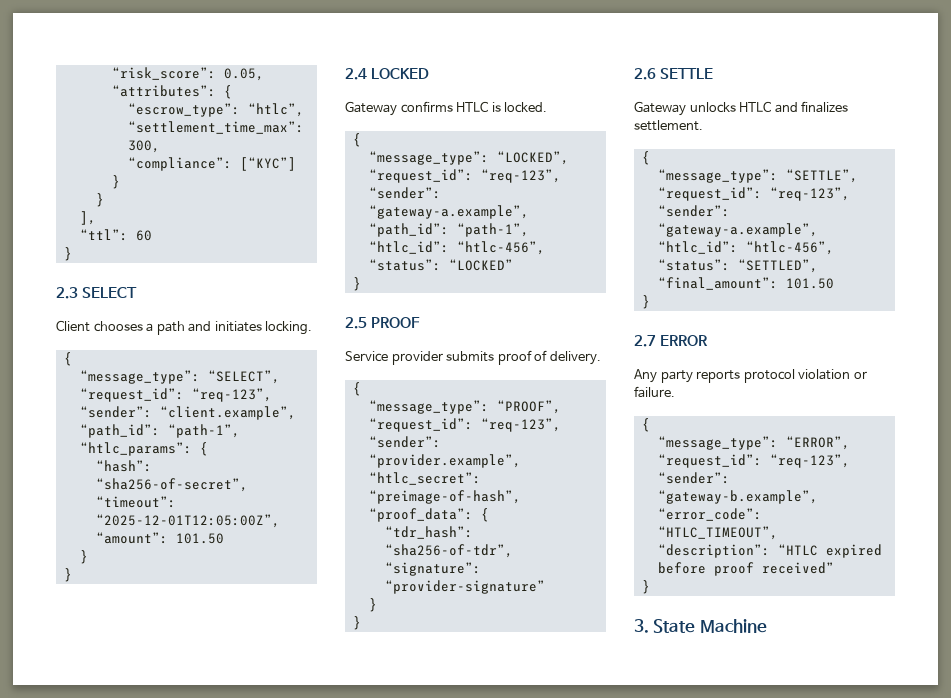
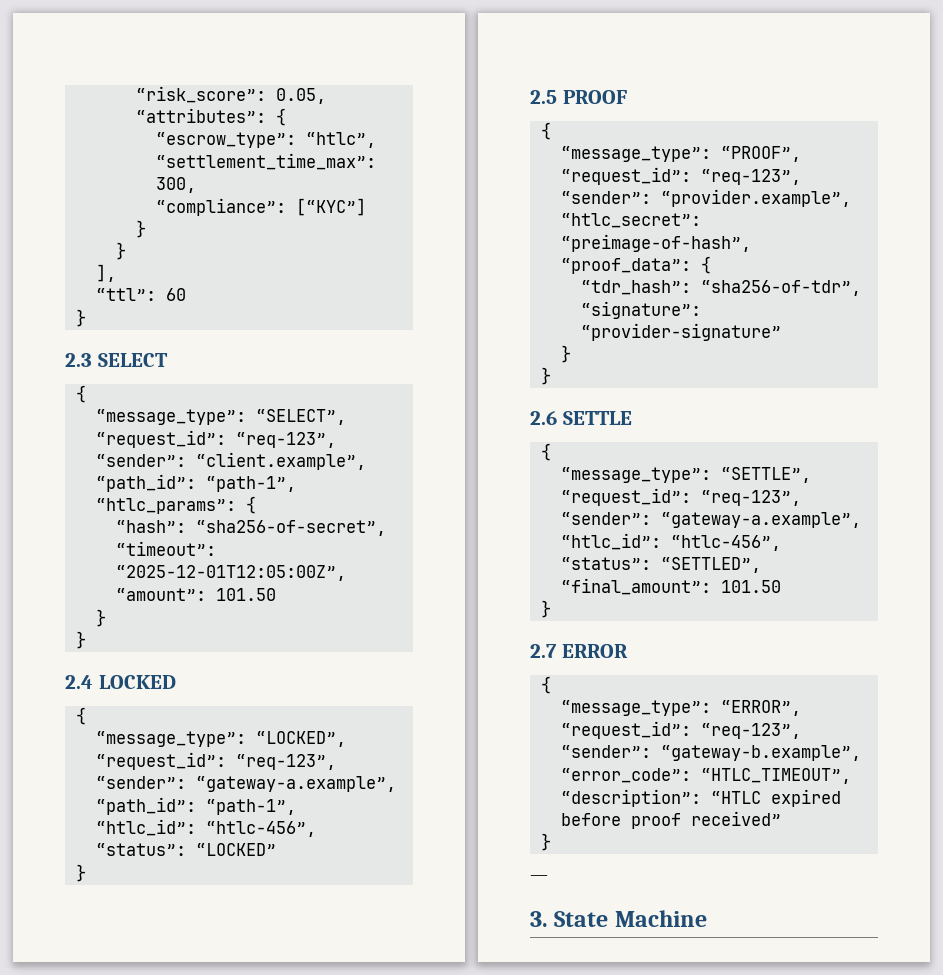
[56,320,313,335] // Client chooses a path and initiates locking. -> (168, 360) none
[345,101,548,116] // Gateway confirms HTLC is locked. -> (176, 682) none
[345,350,601,365] // Service provider submits proof of delivery. -> (627, 97) none
[634,101,849,116] [634,120,703,131] // Gateway unlocks HTLC and finalizes settlement. -> (632, 418) none
[634,369,867,383] [634,386,675,398] // Any party reports protocol violation or failure. -> (628, 651) none
(650, 587) none -> [530,875,548,880] // —

